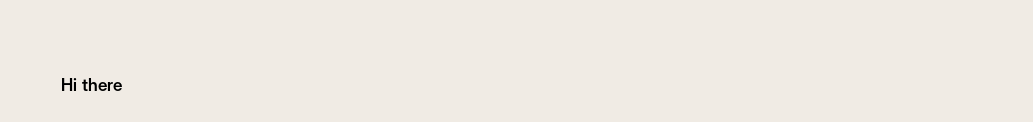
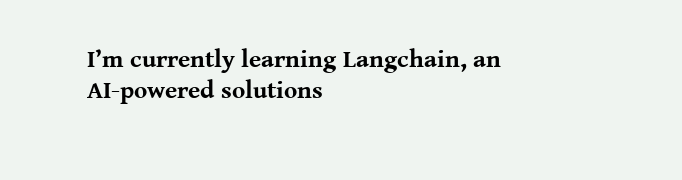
[61,78,122,91] Hi there -> [87,48,502,73] [87,79,323,104] I’m currently learning Langchain, an AI-powered solutions

